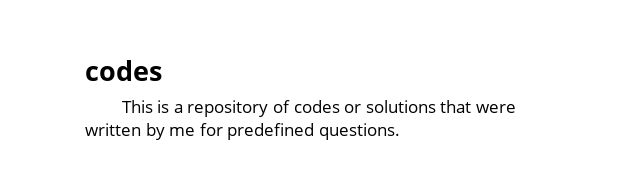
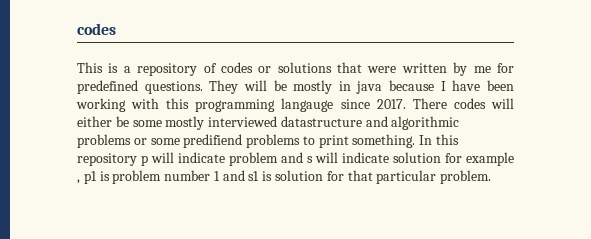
(400, 131) none -> [209,80,514,94] [76,98,514,112] [77,116,460,130] [77,134,460,148] [77,152,514,166] [77,170,492,184] They will be mostly in java because I have been working with this programming langauge since 2017. There codes will either be some mostly interviewed datastructure and algorithmic problems or some predifiend problems to print something. In this repository p will indicate problem and s will indicate solution for example , p1 is problem number 1 and s1 is solution for that particular problem.

